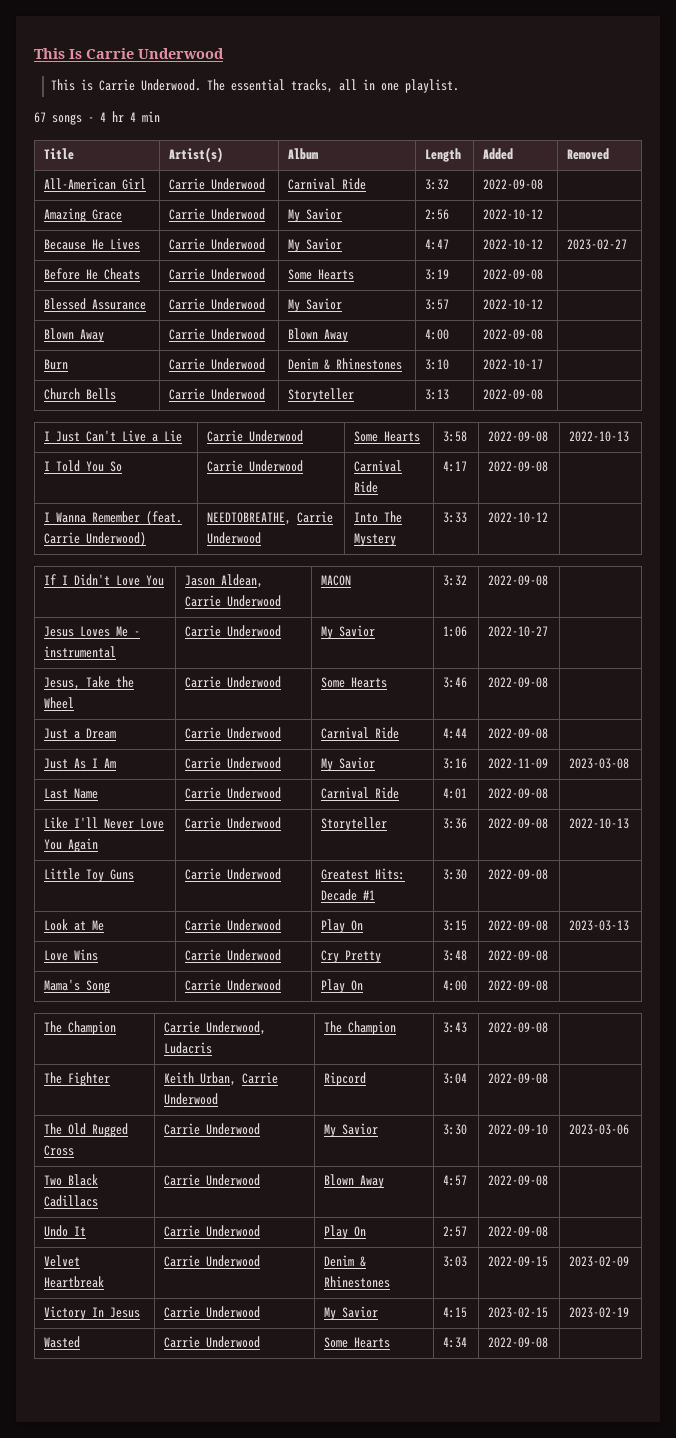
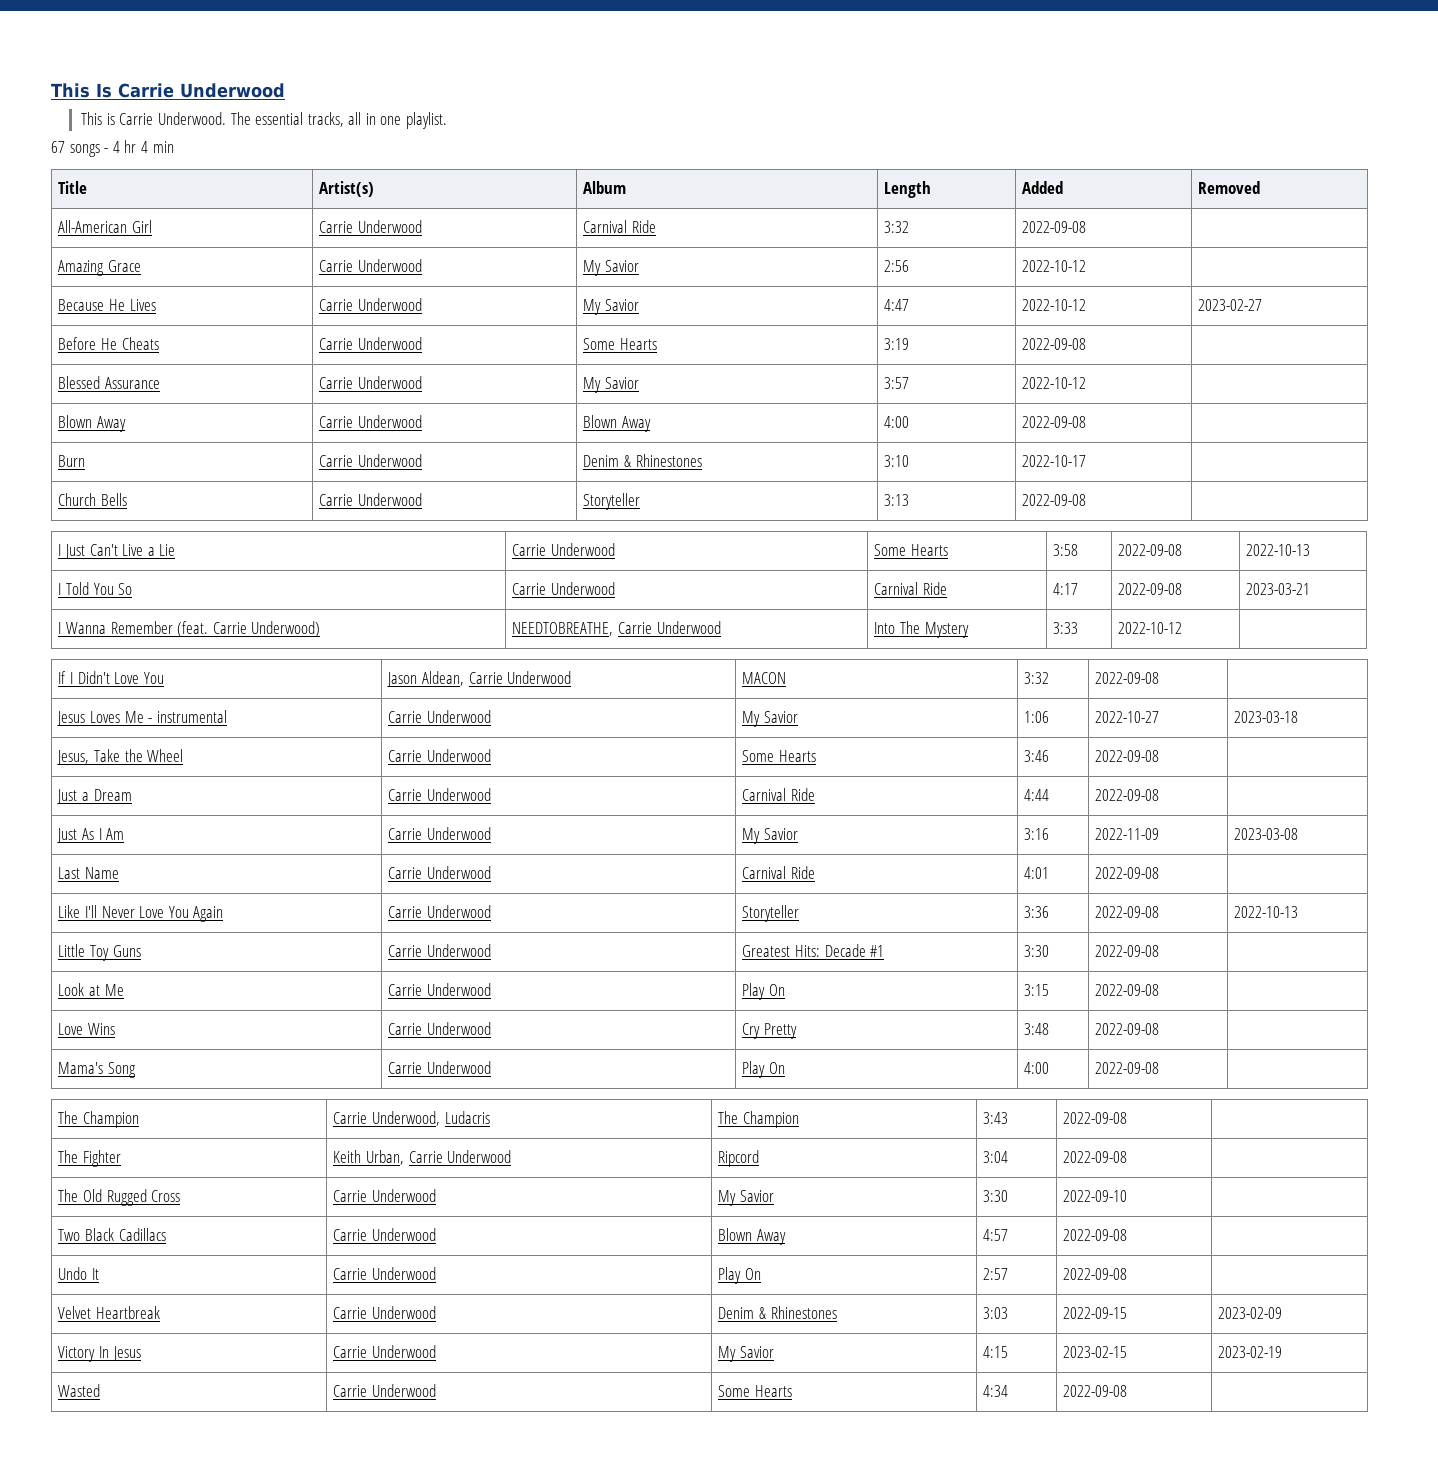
(549, 466) none -> [1246,583,1311,595] 2023-03-21
(549, 631) none -> [1234,711,1299,723] 2023-03-18
[569,920,630,931] 2023-03-13 -> (1160, 990) none
[569,1124,630,1135] 2023-03-06 -> (1128, 1196) none

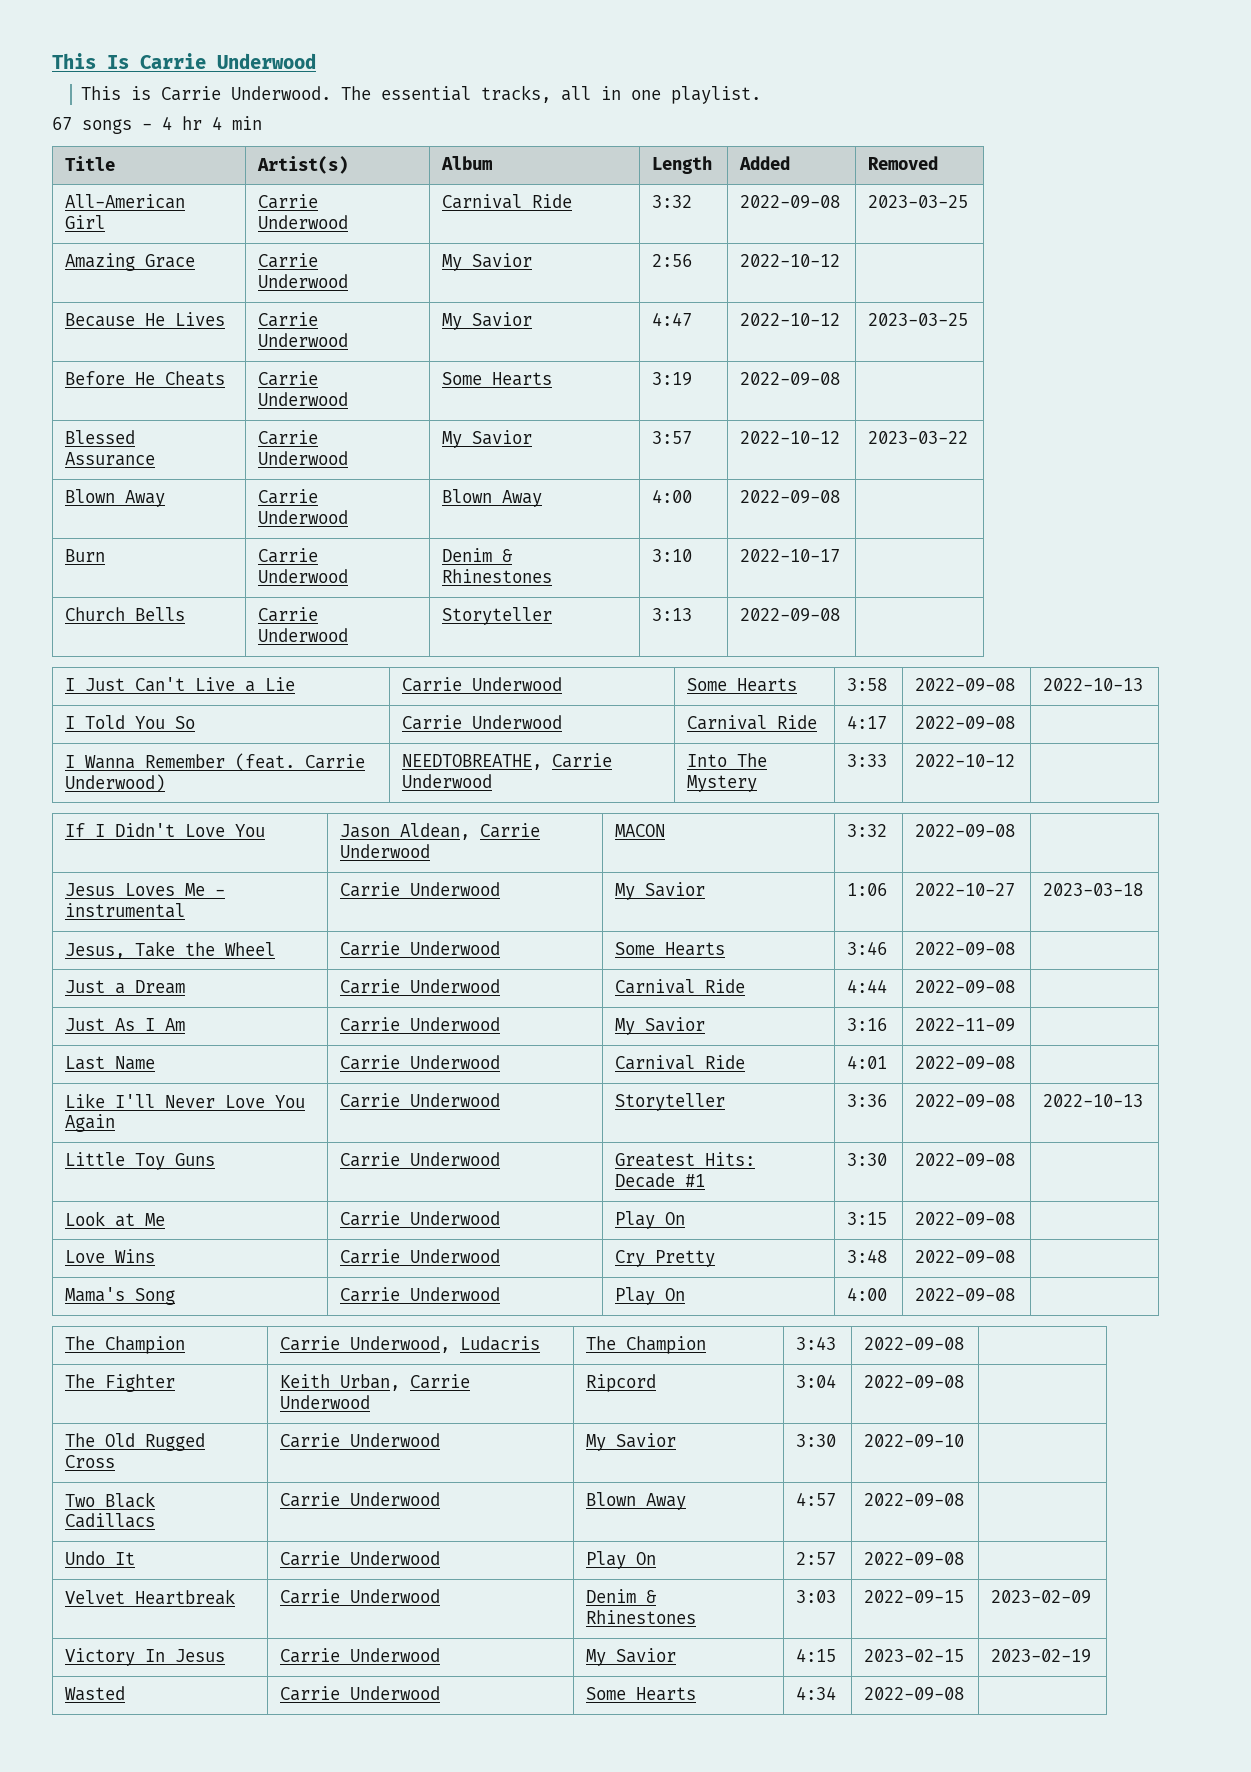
(1087, 227) none -> [868,195,969,208] 2023-03-25
[1198,299,1263,311] 2023-02-27 -> [868,313,969,326] 2023-03-25
(1087, 383) none -> [868,431,969,444] 2023-03-22
[1246,583,1311,595] 2023-03-21 -> (1016, 723) none
[1234,828,1299,840] 2023-03-08 -> (1016, 1025) none

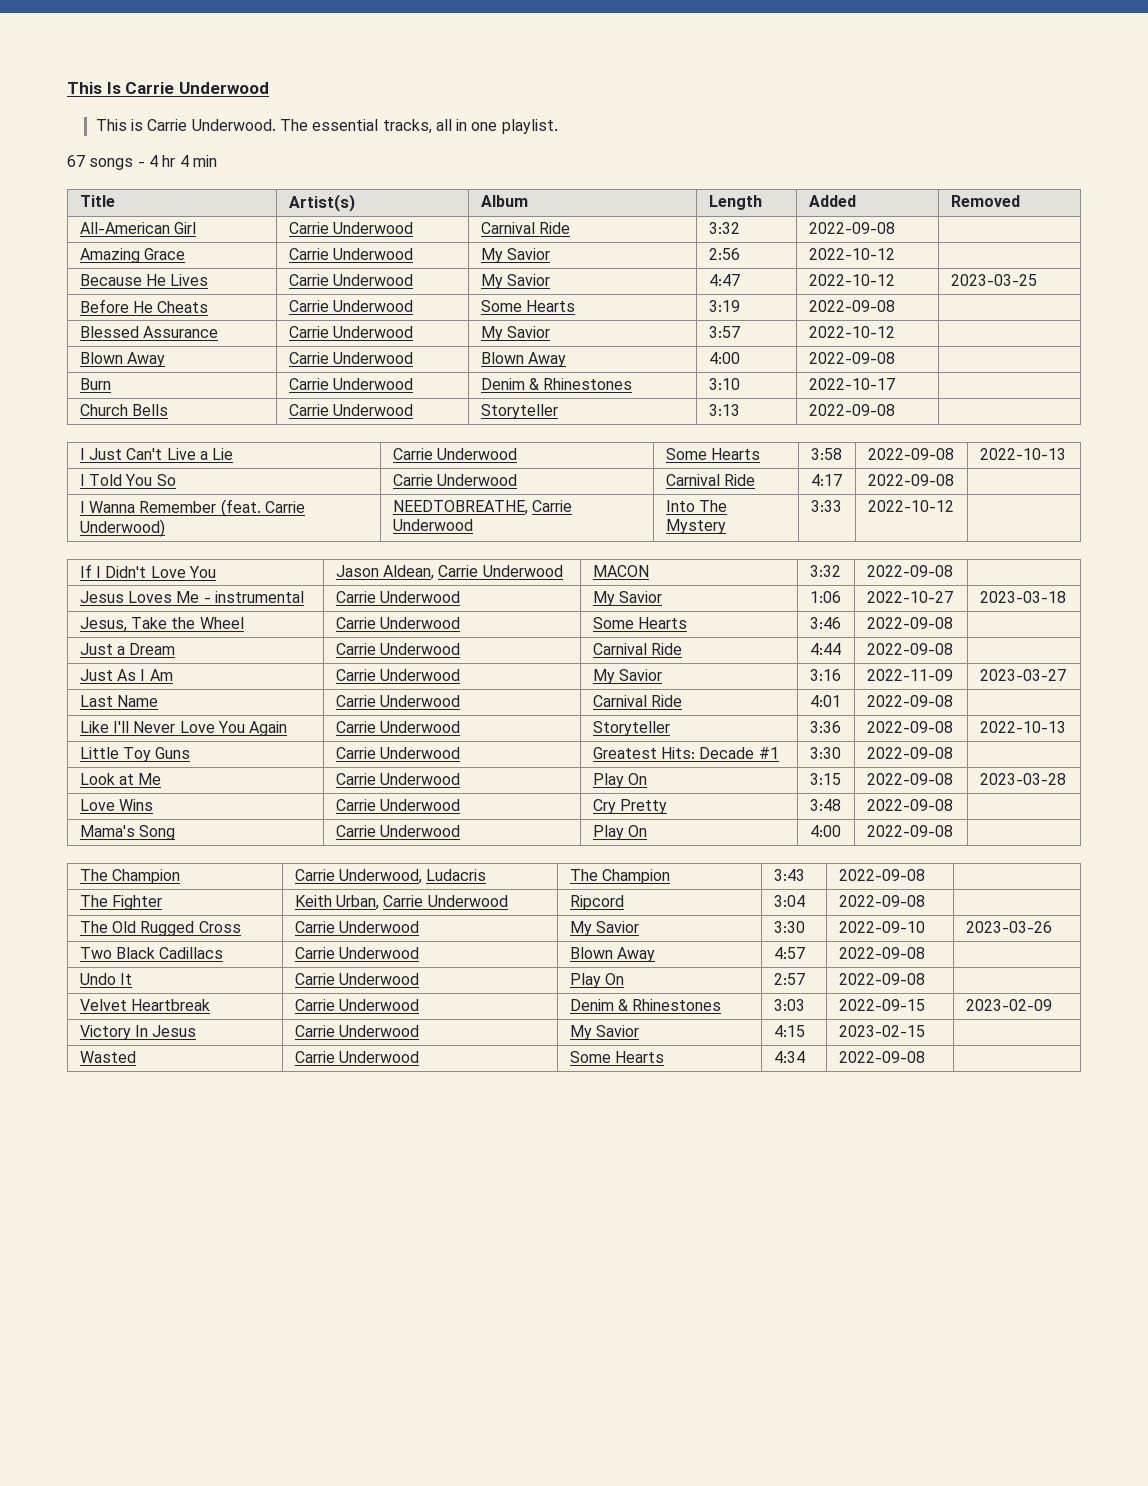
[868,195,969,208] 2023-03-25 -> (895, 228) none
[868,431,969,444] 2023-03-22 -> (895, 332) none
(1016, 1025) none -> [979,669,1066,681] 2023-03-27
(1016, 1219) none -> [979,773,1066,785] 2023-03-28
(965, 1441) none -> [965,921,1052,933] 2023-03-26
[991,1649,1092,1663] 2023-02-19 -> (925, 1031) none

